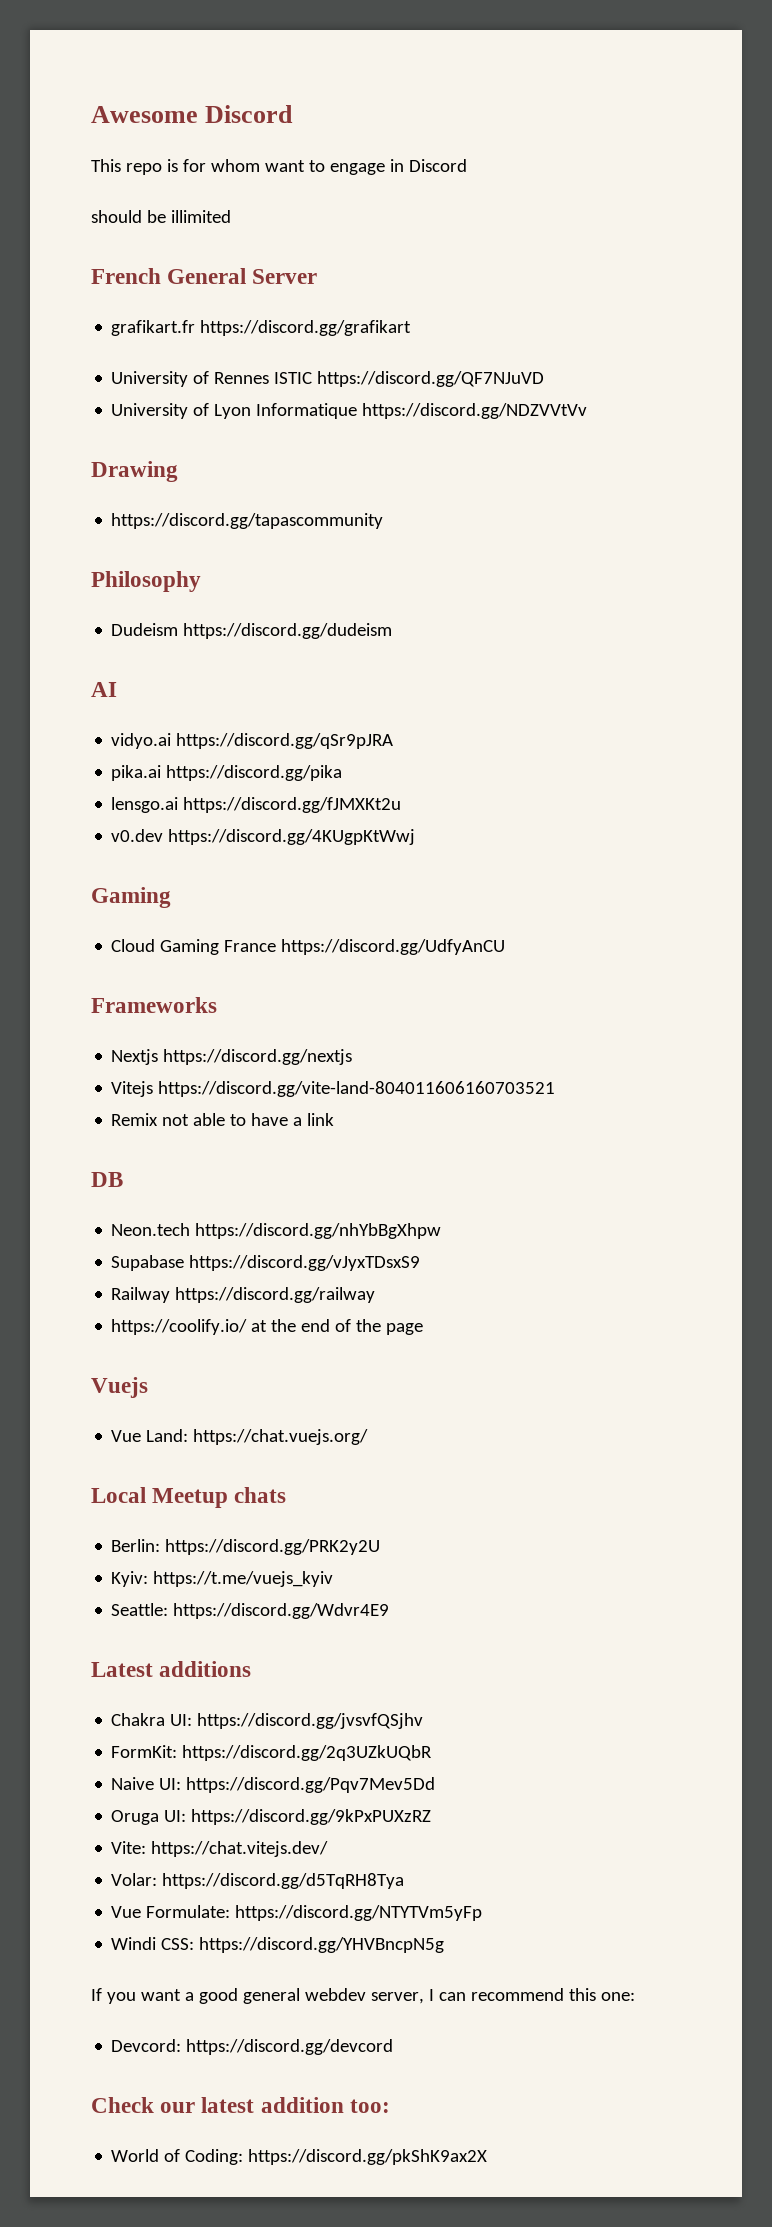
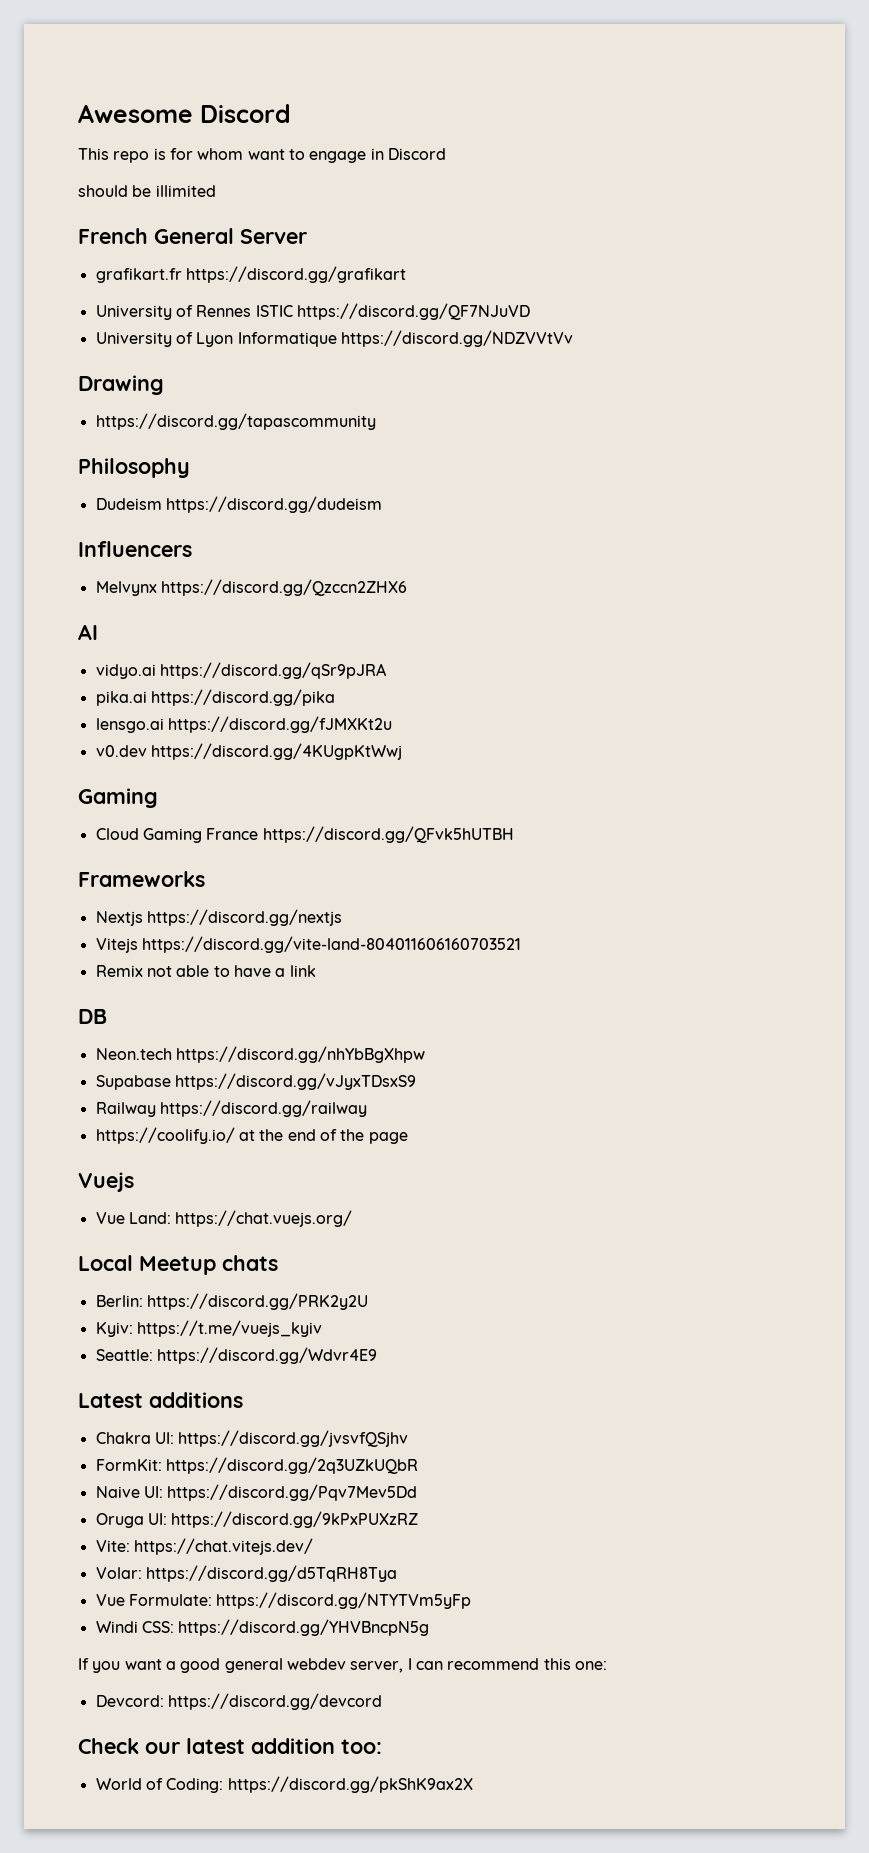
(393, 631) none -> [78,541,192,557] [95,579,407,596] // Influencers // Melvynx https://discord.gg/Qzccn2ZHX6
[281,939,506,955] https://discord.gg/UdfyAnCU -> [262,826,514,843] https://discord.gg/QFvk5hUTBH

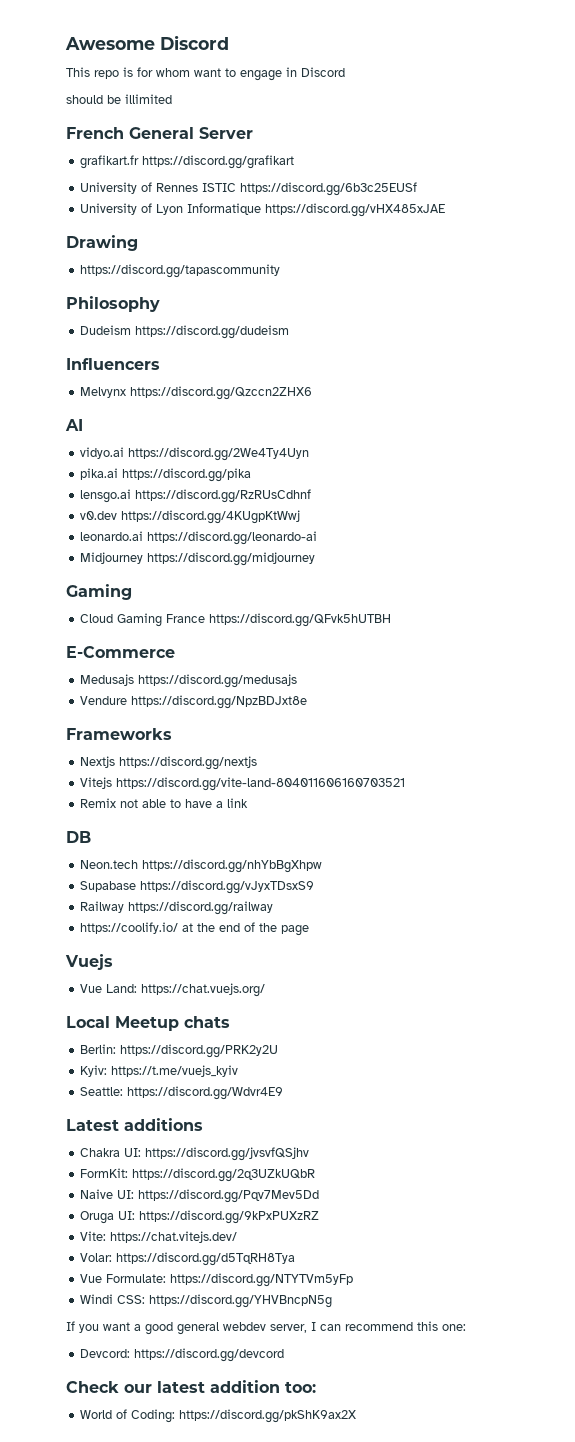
[296,303,530,320] https://discord.gg/QF7NJuVD -> [240,182,418,196] https://discord.gg/6b3c25EUSf
[340,330,573,347] https://discord.gg/NDZVVtVv -> [265,203,446,217] https://discord.gg/vHX485xJAE
[159,662,386,679] https://discord.gg/qSr9pJRA -> [128,447,310,461] https://discord.gg/2We4Ty4Uyn
[167,716,392,733] https://discord.gg/fJMXKt2u -> [135,489,312,503] https://discord.gg/RzRUsCdhnf
(402, 751) none -> [80,531,318,545] [80,552,316,566] // leonardo.ai https://discord.gg/leonardo-ai // Midjourney https://discord.gg/midjourney
(514, 834) none -> [66,646,175,658] [80,674,298,688] [80,695,308,709] // E-Commerce // Medusajs https://discord.gg/medusajs // Vendure https://discord.gg/NpzBDJxt8e

